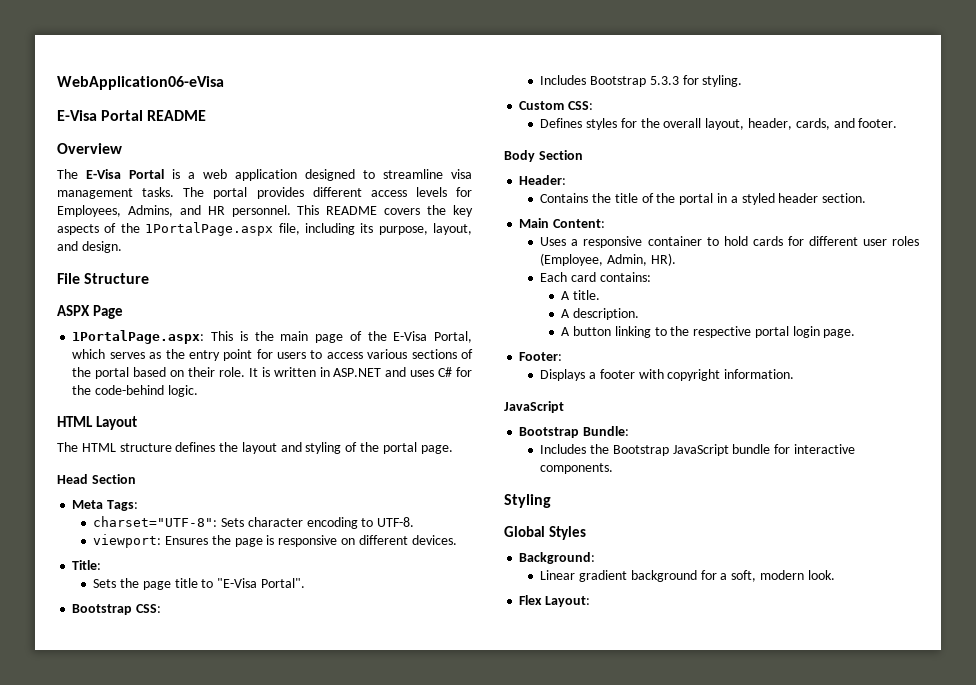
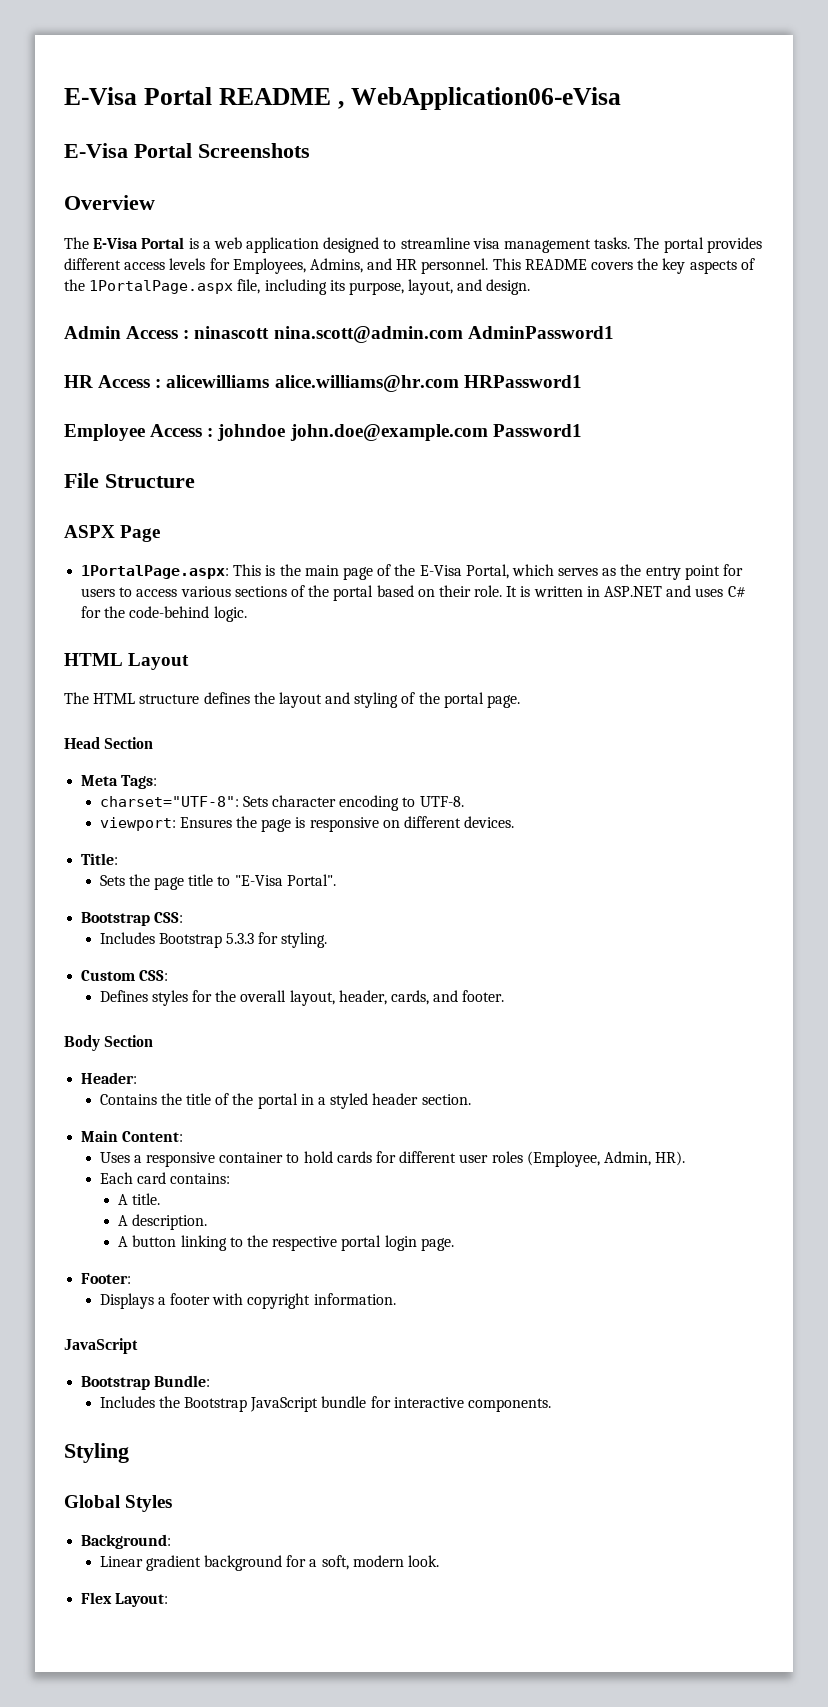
(57, 83) none -> [64,87,344,109] E-Visa Portal README ,
[147,110,207,121] README -> [198,143,310,158] Screenshots
(122, 247) none -> [64,326,614,343] [64,375,582,392] [64,424,582,441] // Admin Access : ninascott nina.scott@admin.com AdminPassword1 // HR Access : alicewilliams alice.williams@hr.com HRPassword1 // Employee Access : johndoe john.doe@example.com Password1

